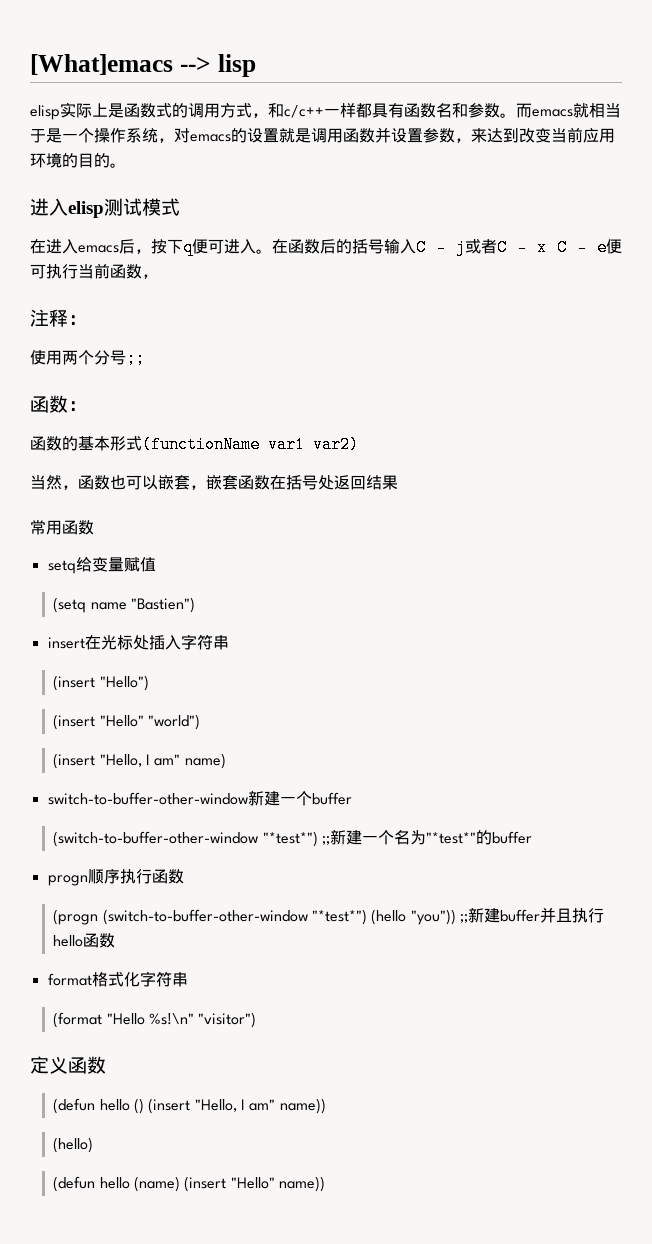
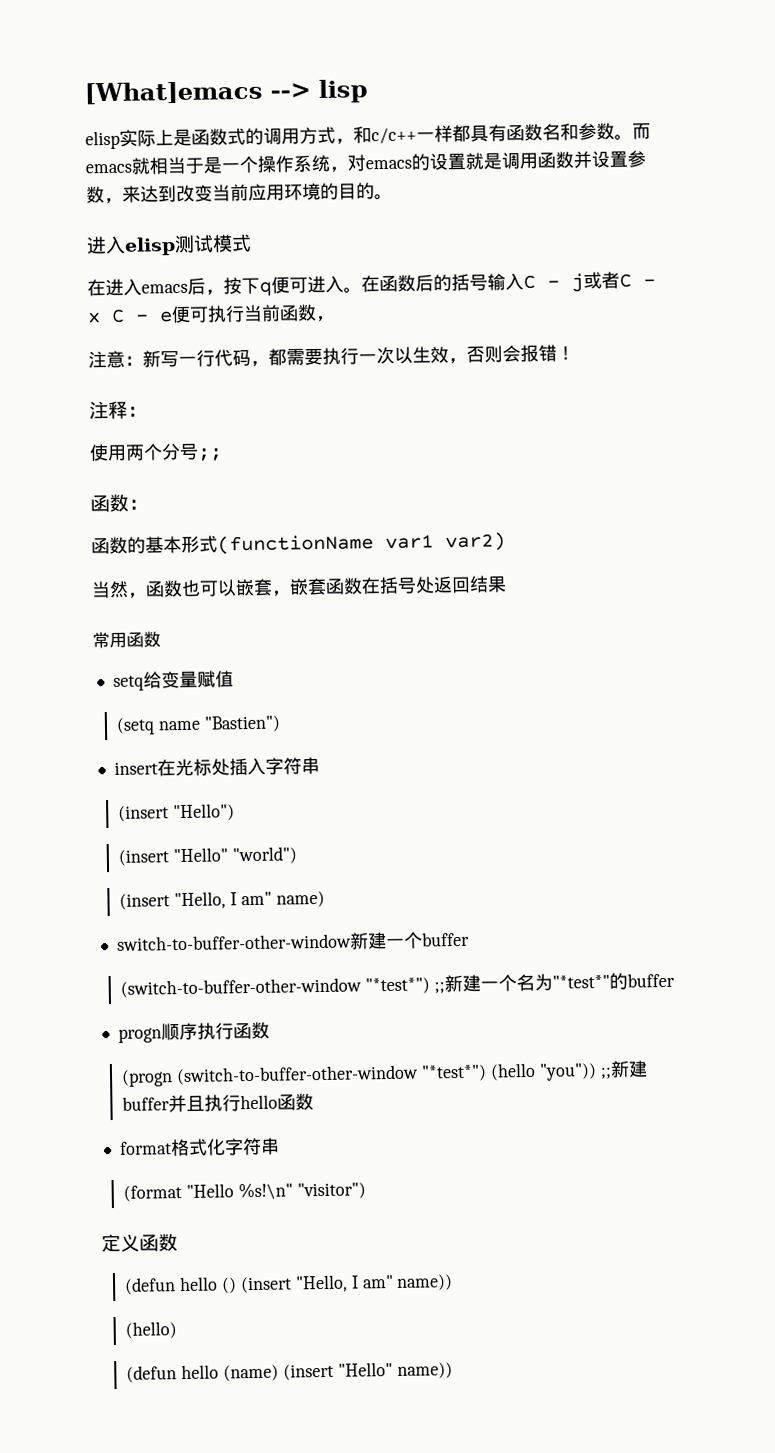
(158, 276) none -> [88,344,575,369] // 注意：新写一行代码，都需要执行一次以生效，否则会报错！

